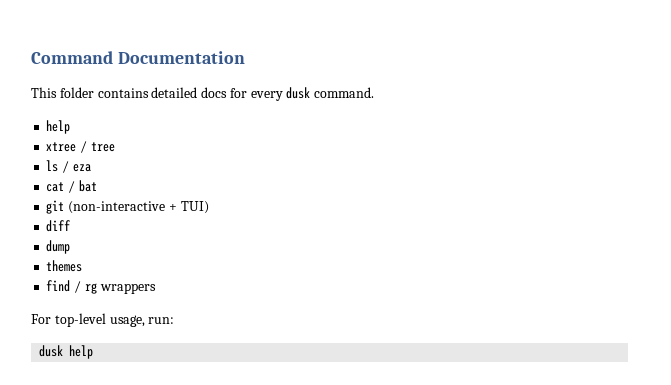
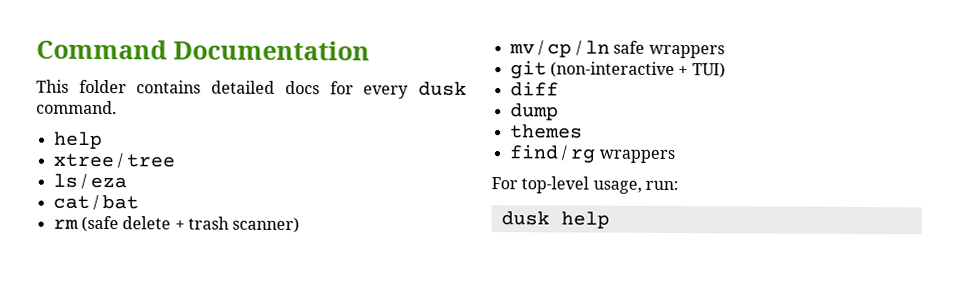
(97, 186) none -> [52,215,301,234] [508,40,725,59] // rm (safe delete + trash scanner) // mv / cp / ln safe wrappers

